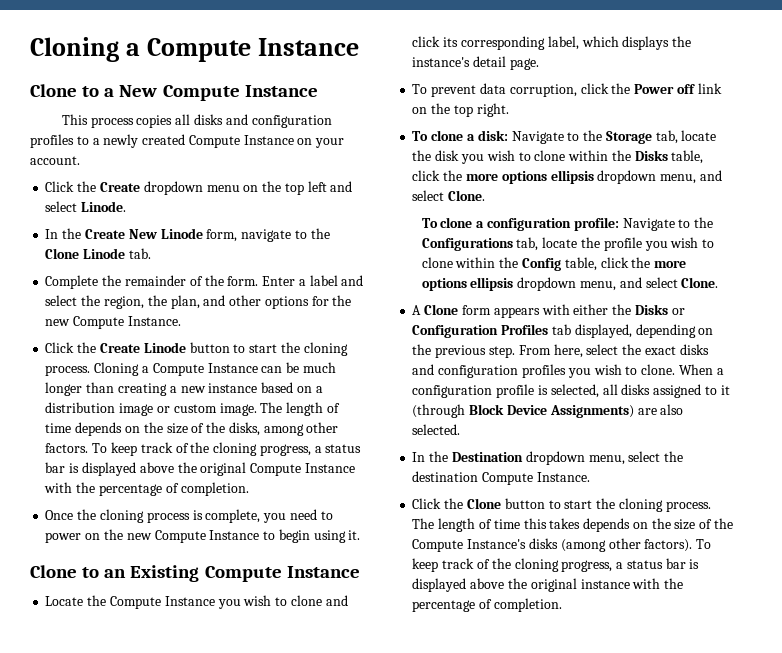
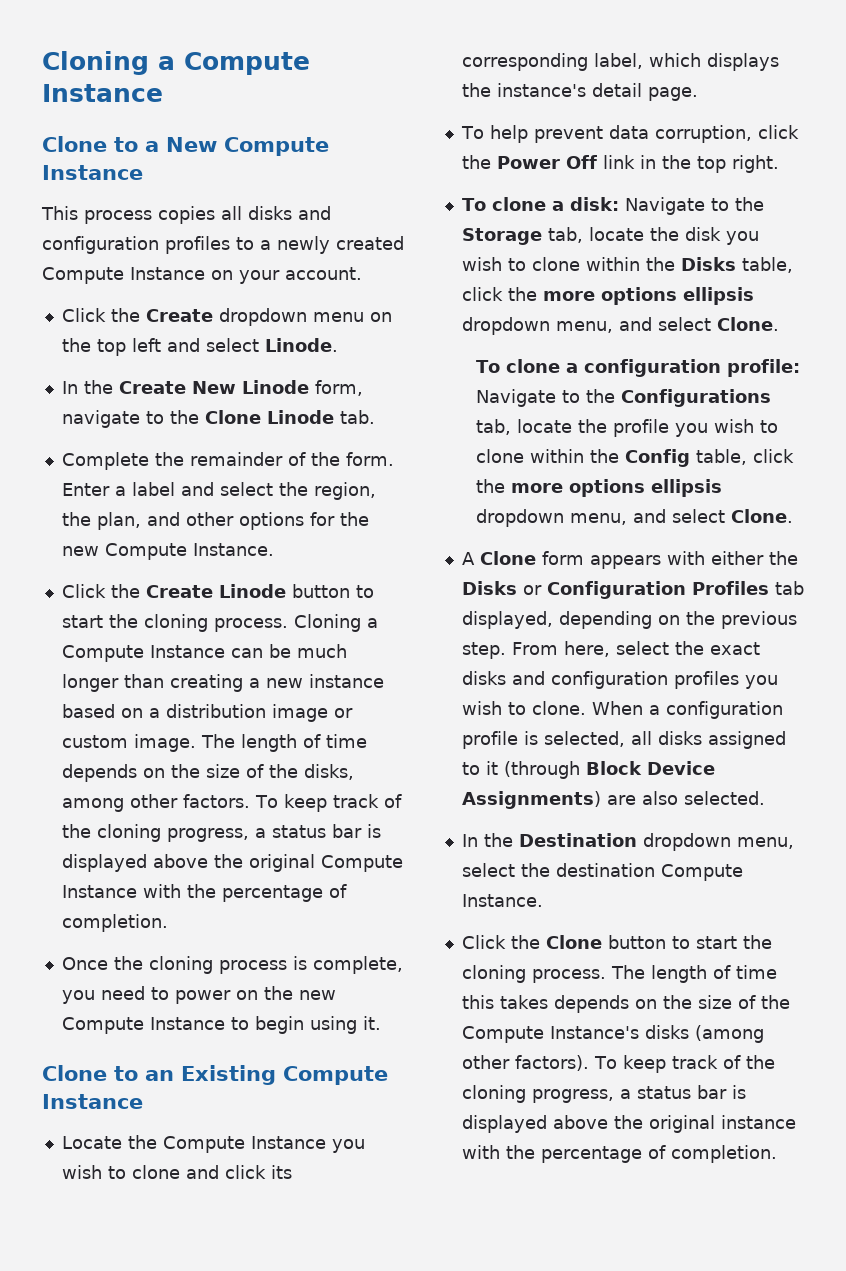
(428, 89) none -> [489,125,528,143] help
[676,83,722,94] [412,107,428,114] off link on -> [565,155,656,169] Off link in

